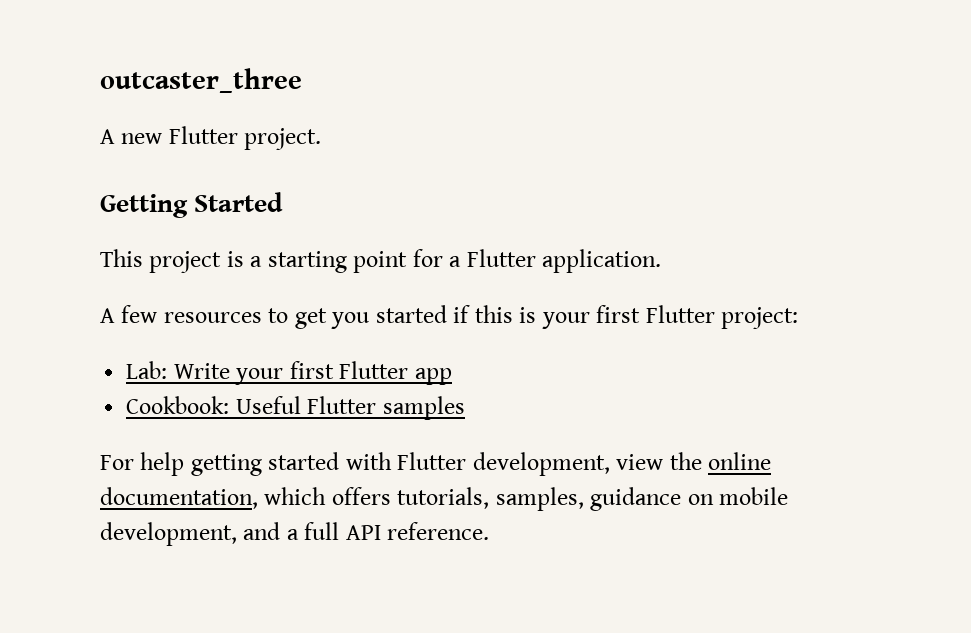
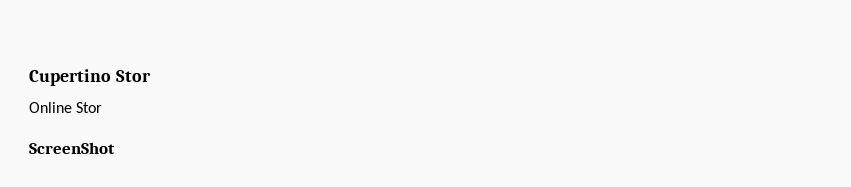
[100,68,302,93] [100,126,322,150] [100,192,284,218] [100,249,662,273] [100,305,799,329] [126,361,452,385] [126,396,465,420] [100,452,772,476] [100,487,789,511] [100,522,490,546] outcaster_three // A new Flutter project. // Getting Started // This project is a starting point for a Flutter application. // A few resources to get you started if this is your first Flutter project: // Lab: Write your first Flutter app // Cookbook: Useful Flutter samples // For help getting started with Flutter development, view the online documentation, which offers tutorials, samples, guidance on mobile development, and a full API reference. -> [29,69,151,86] [29,102,103,113] [29,142,115,154] Cupertino Stor // Online Stor // ScreenShot

